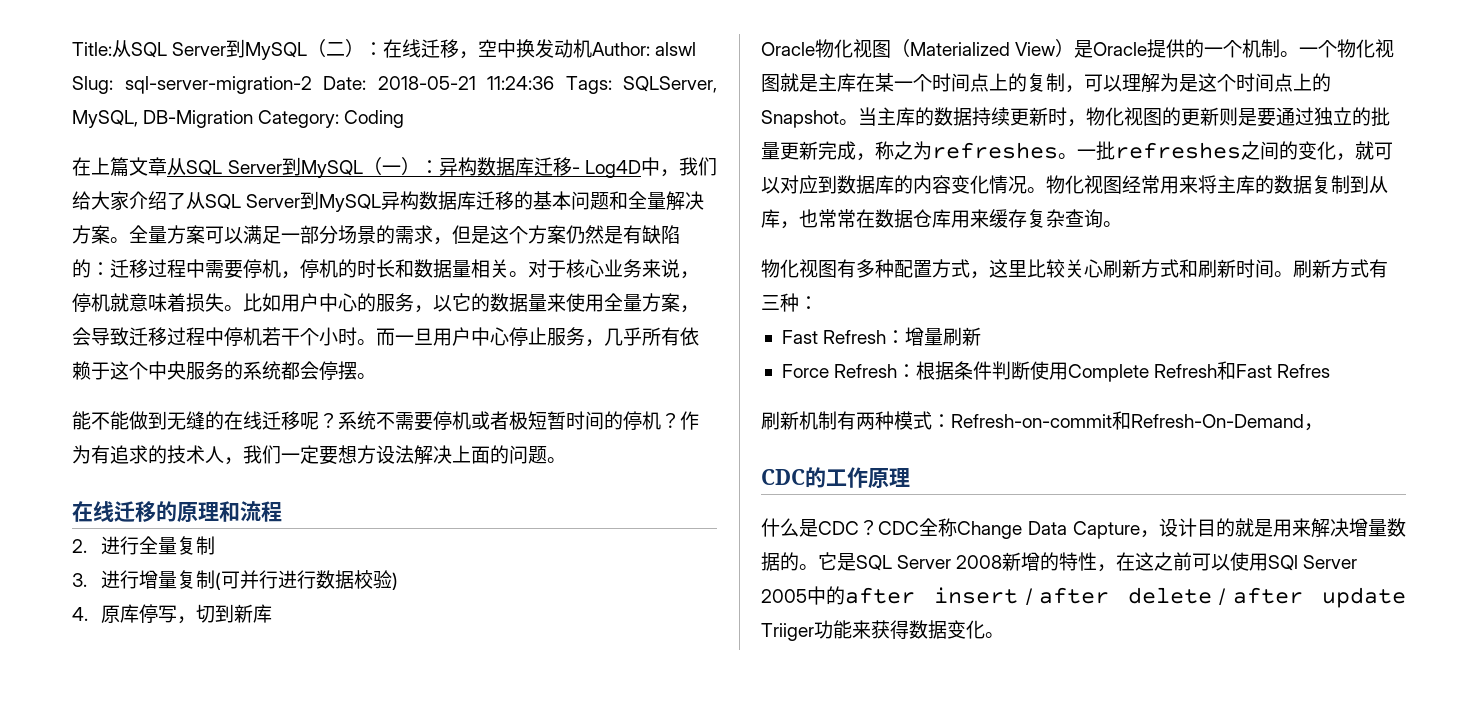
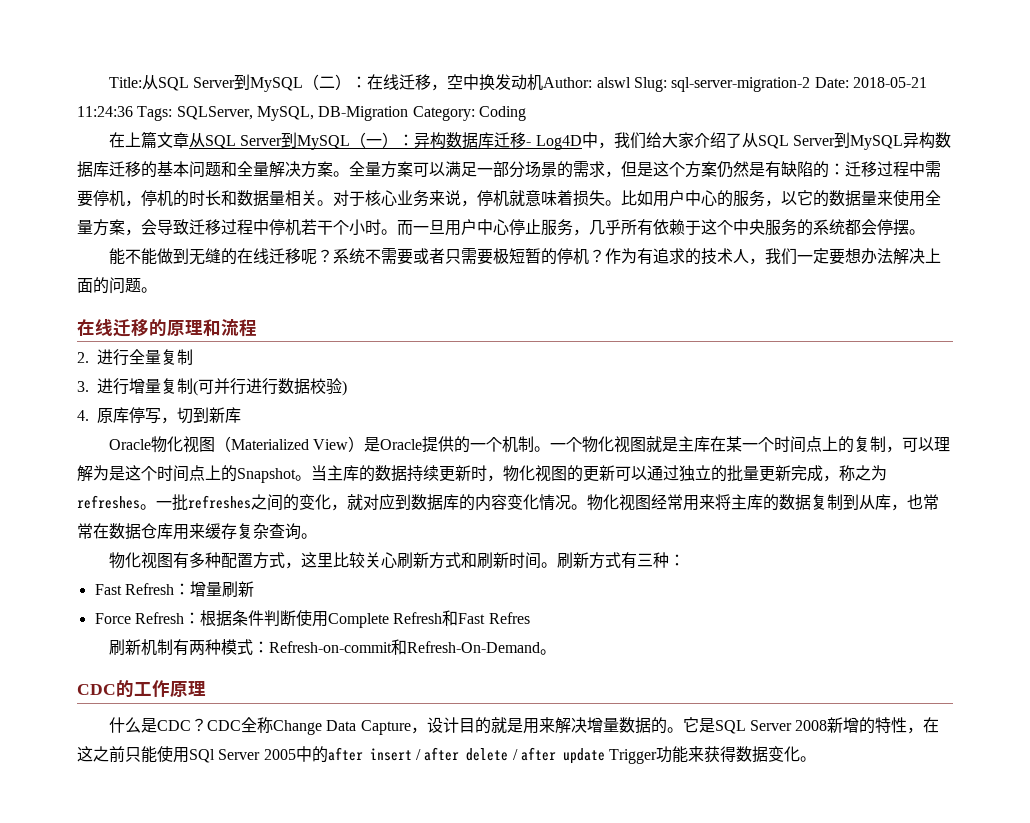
[433,411,604,430] 停机或者极短暂时间 -> [413,248,542,265] 或者只需要极短暂
[357,445,395,464] 方设 -> [861,248,878,264] 办
[1219,107,1276,127] 则是要 -> [615,466,647,481] 可以
[1374,142,1393,160] [761,177,780,194] 可以 -> (363, 502) none
[1304,423,1323,431] ， -> [540,649,557,655] 。
[1192,553,1231,571] 可以 -> [125,746,157,763] 只能
[761,623,814,641] Triiger -> [609,749,658,764] Trigger

